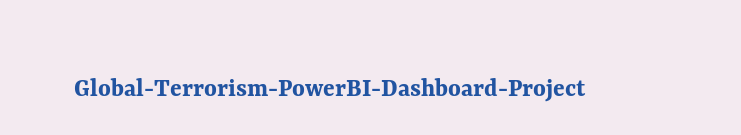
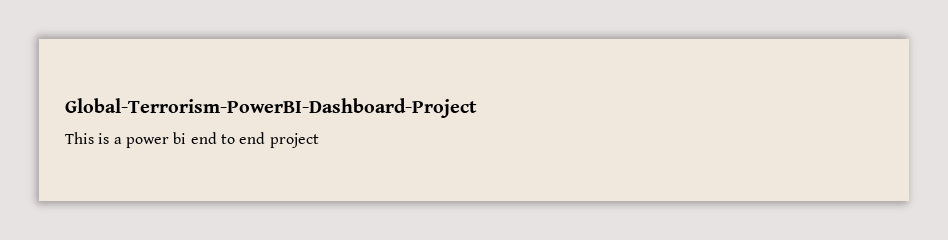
(586, 90) none -> [65,132,319,148] // This is a power bi end to end project

